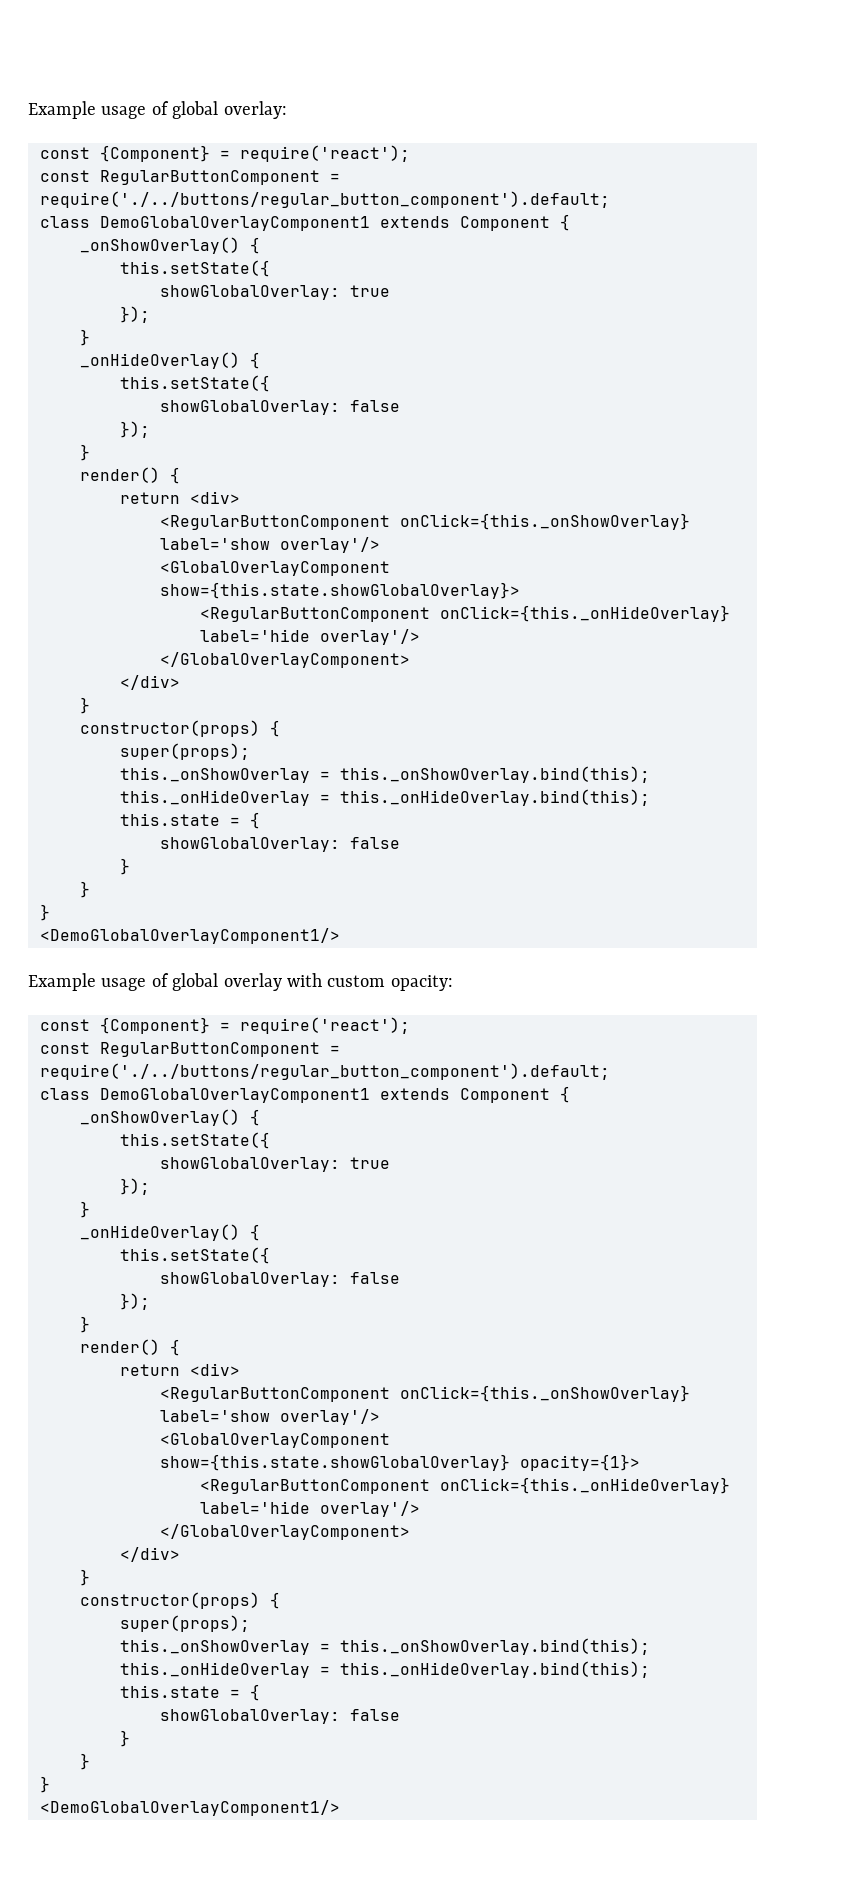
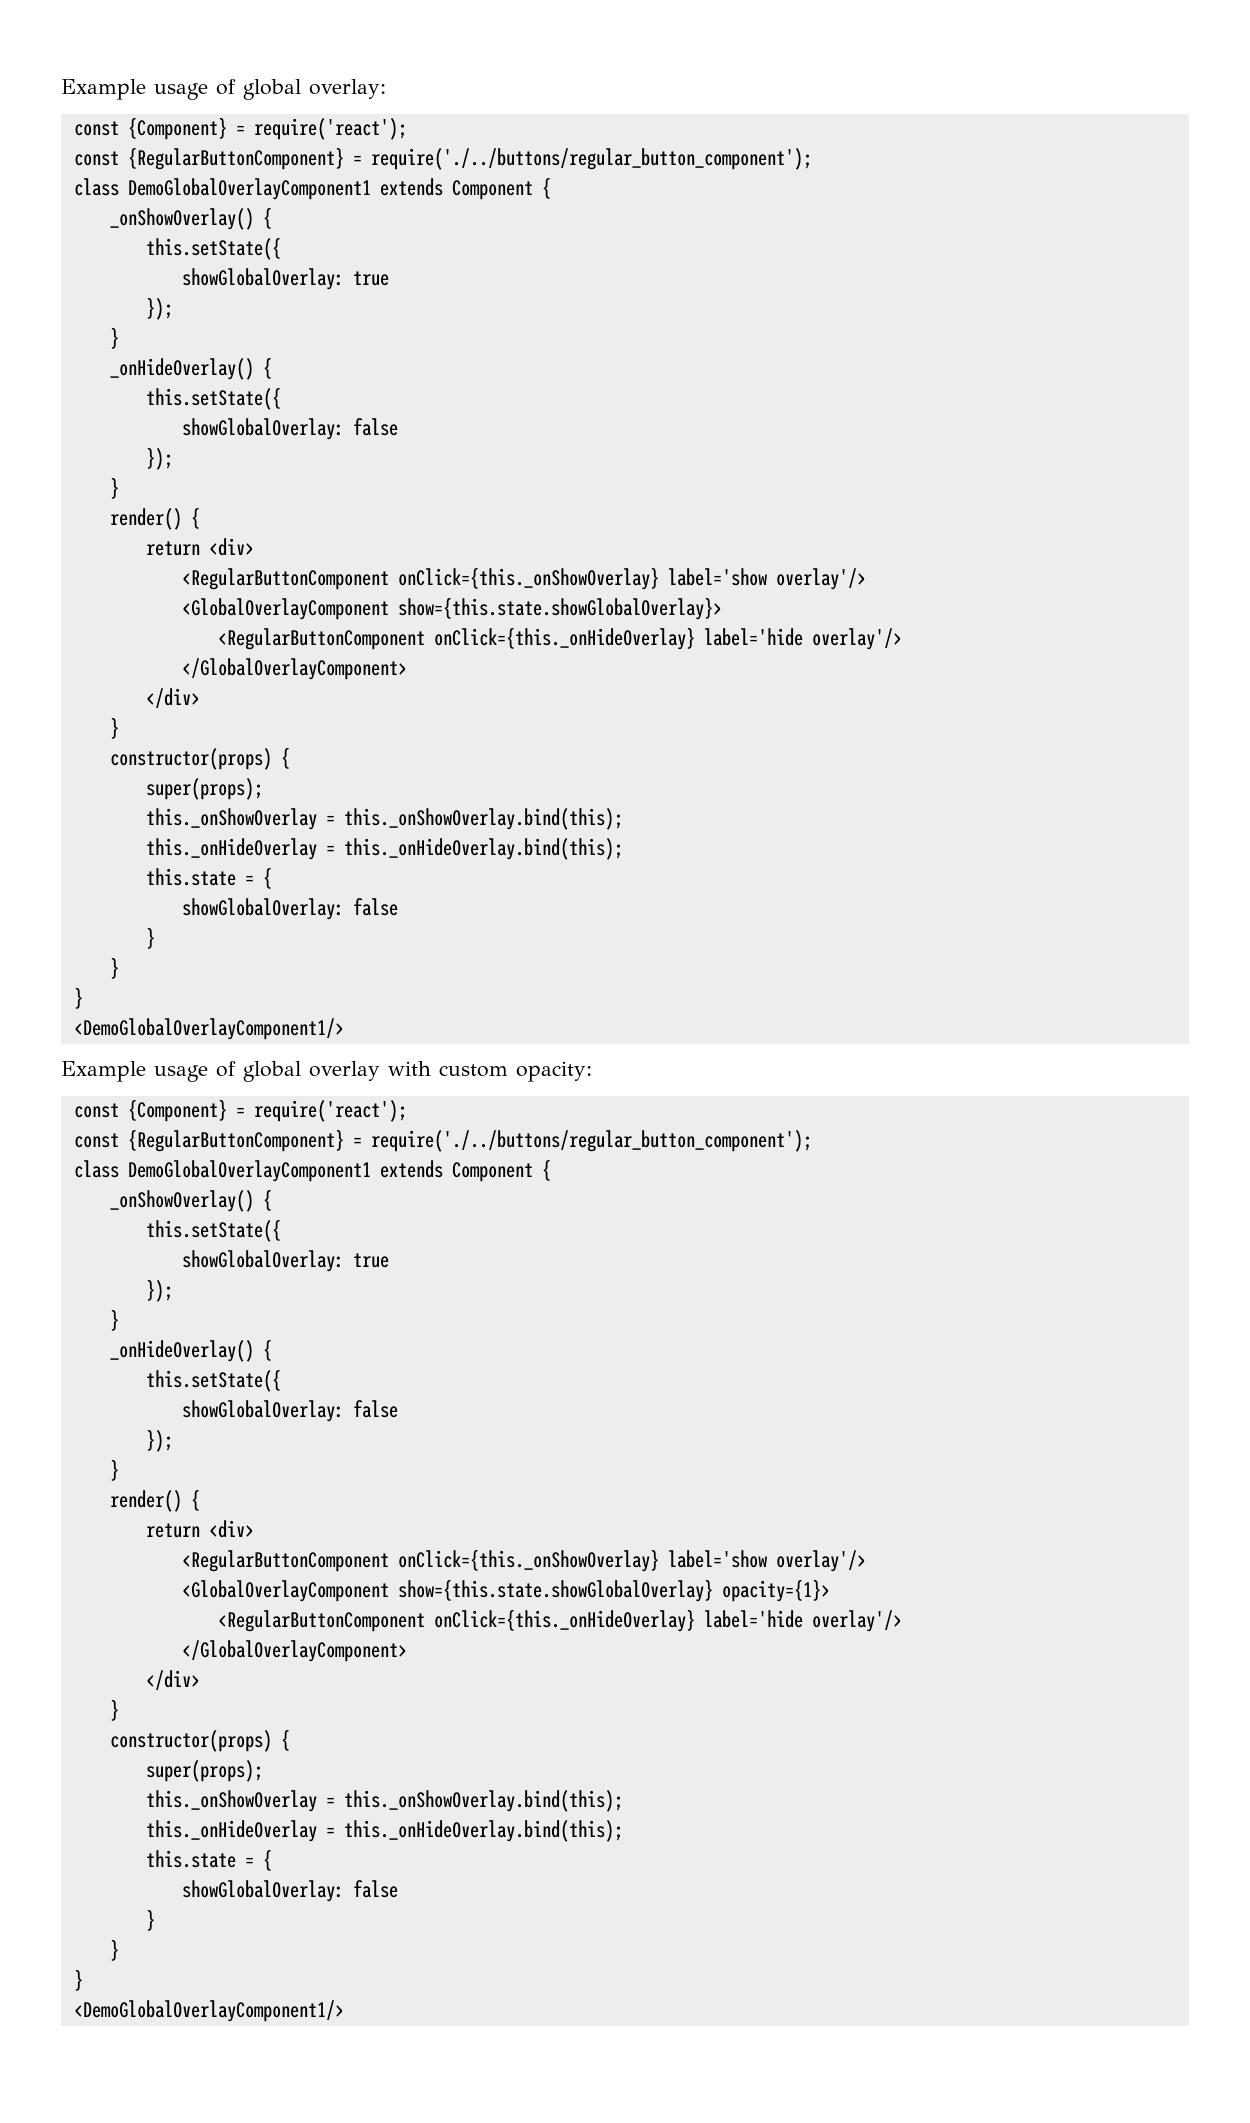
[100,170,340,185] [40,191,610,208] RegularButtonComponent = require('./../buttons/regular_button_component').default; -> [127,147,812,170] {RegularButtonComponent} = require('./../buttons/regular_button_component');
[100,1042,340,1057] [40,1063,610,1080] RegularButtonComponent = require('./../buttons/regular_button_component').default; -> [127,1129,812,1152] {RegularButtonComponent} = require('./../buttons/regular_button_component');

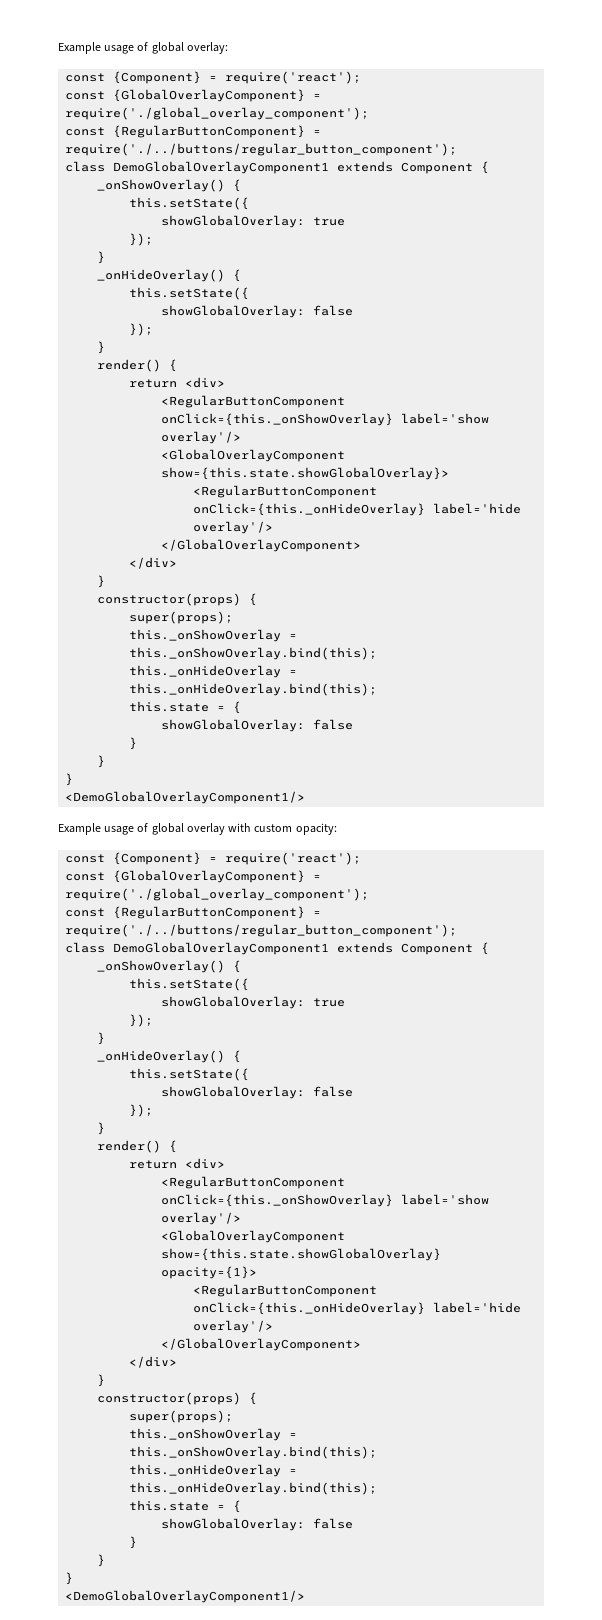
(407, 129) none -> [65,89,322,102] [65,107,370,120] // const {GlobalOverlayComponent} = require('./global_overlay_component');
(407, 1111) none -> [65,870,322,883] [65,888,370,901] // const {GlobalOverlayComponent} = require('./global_overlay_component');

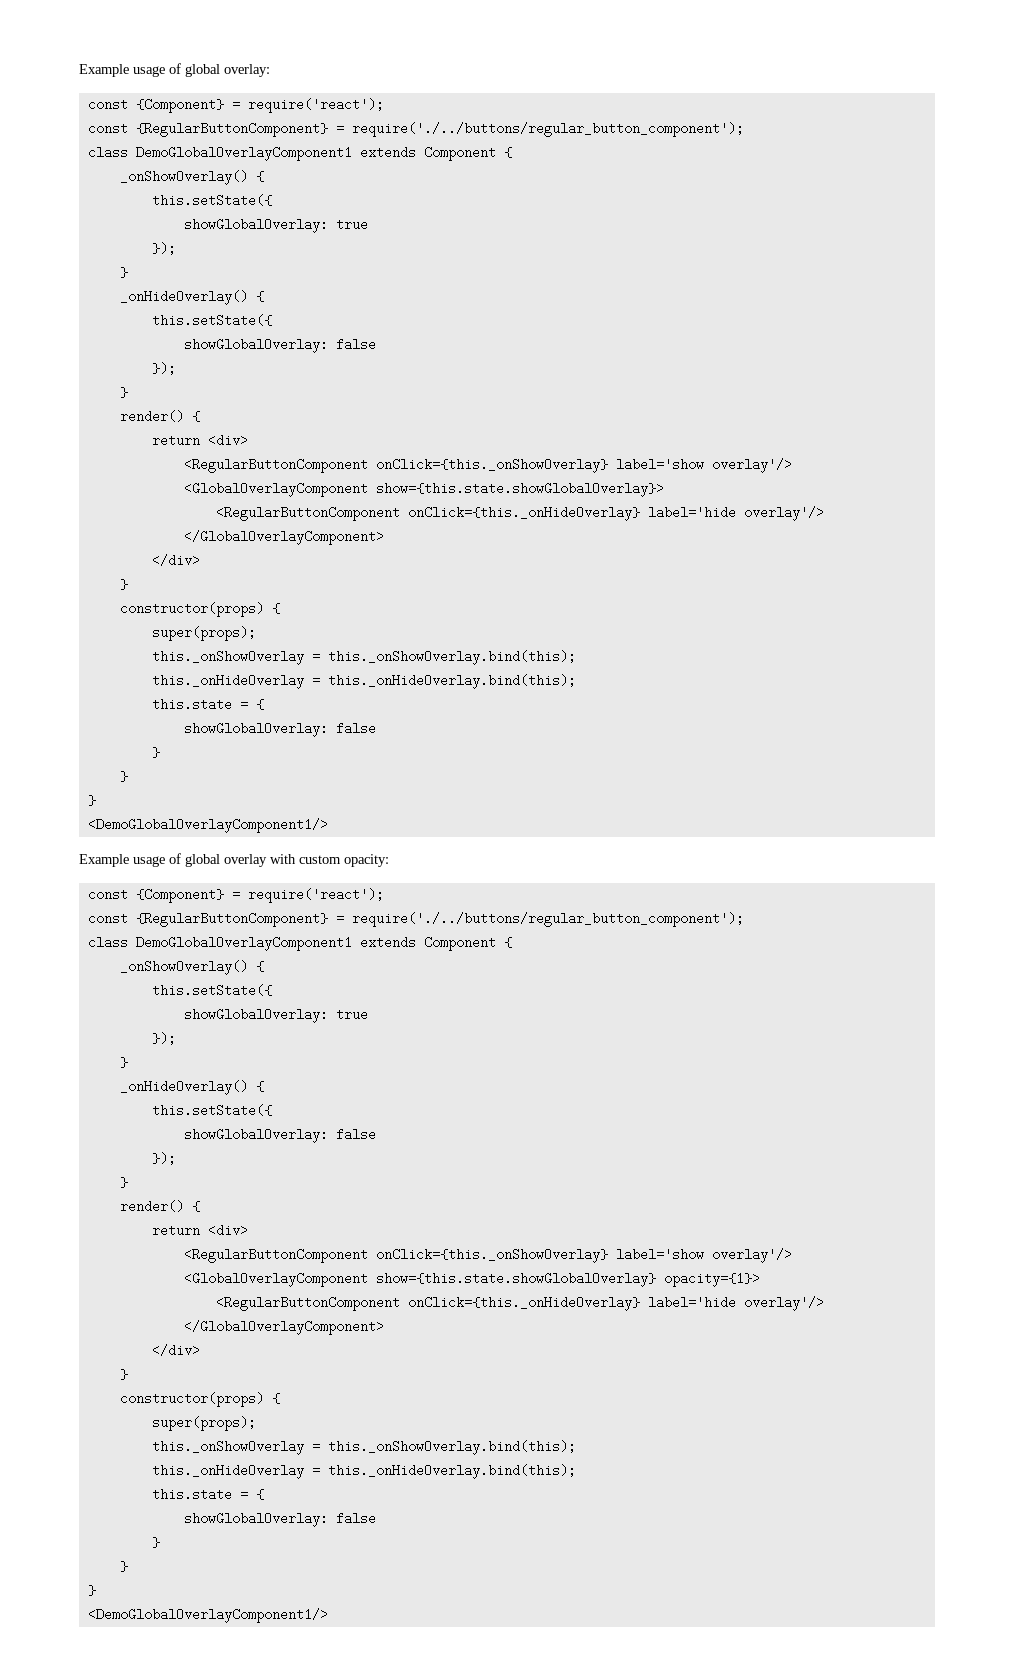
[65,89,322,102] [65,107,370,120] // const {GlobalOverlayComponent} = require('./global_overlay_component'); -> (384, 105) none
[65,870,322,883] [65,888,370,901] // const {GlobalOverlayComponent} = require('./global_overlay_component'); -> (384, 895) none

